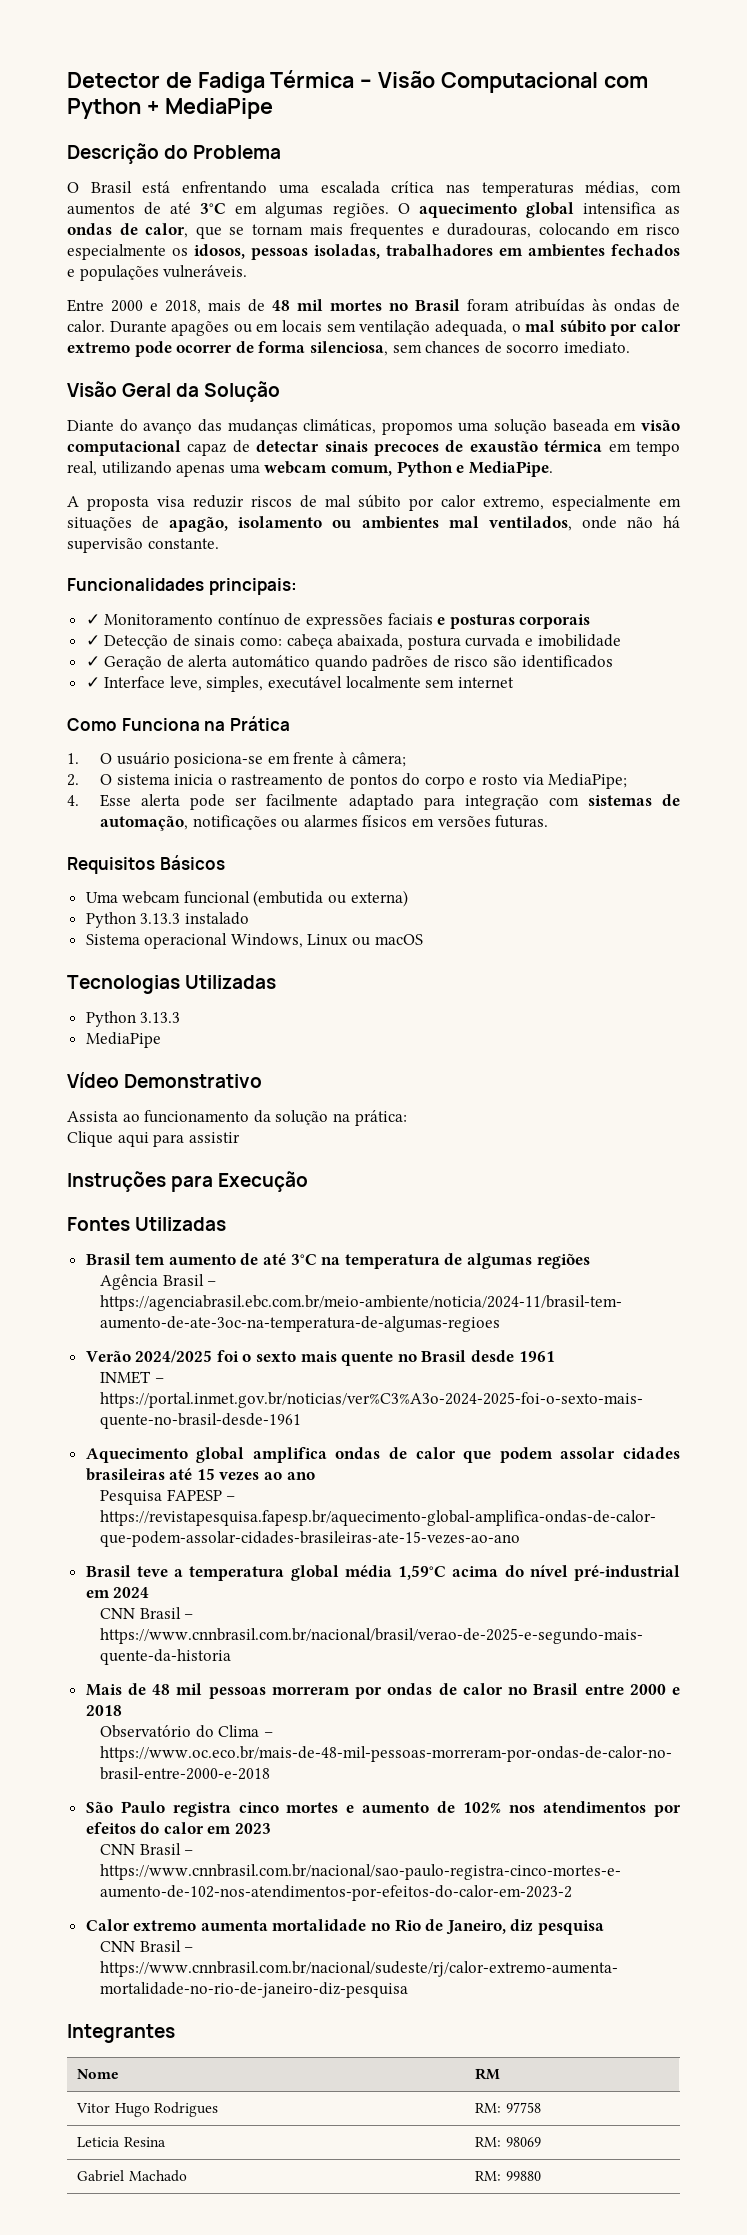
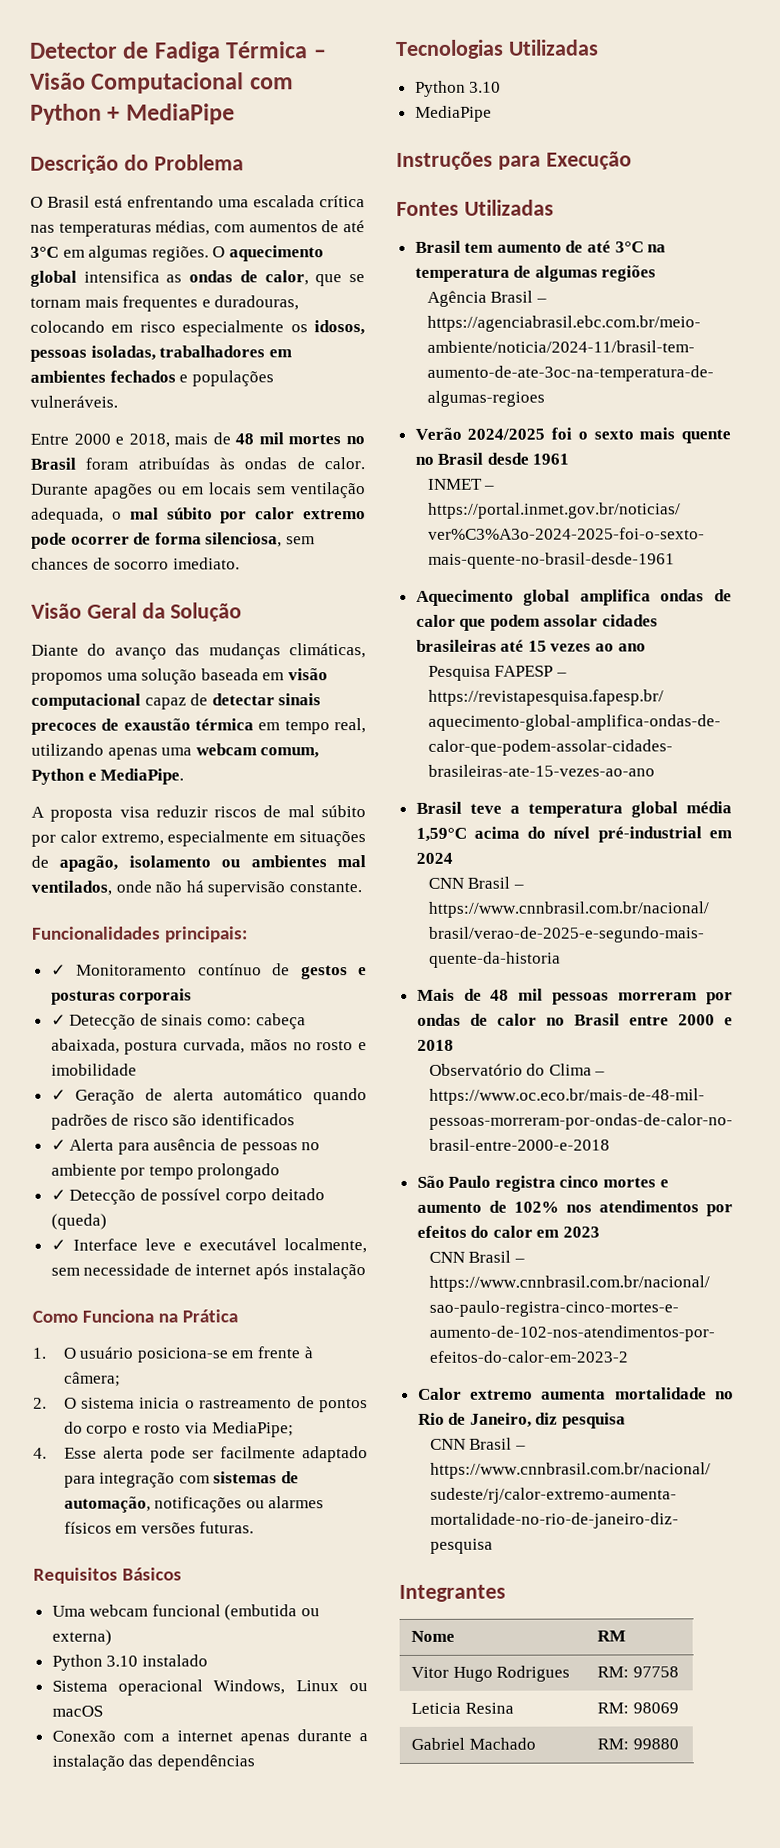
[306,613,433,629] expressões faciais -> [300,965,348,980] gestos
[465,634,521,647] curvada -> [183,1038,354,1054] curvada, mãos no rosto
[104,676,514,692] Interface leve, simples, executável localmente sem internet -> [69,1138,321,1155] [50,1163,281,1180] [50,1188,325,1205] [50,1213,107,1230] [50,1238,367,1254] [50,1263,366,1280] Alerta para ausência de pessoas no ambiente por tempo prolongado // ✓ Detecção de possível corpo deitado (queda) // ✓ Interface leve e executável localmente, sem necessidade de internet após instalação
[140,913,181,924] 3.13.3 -> [106,1655,139,1667] 3.10
(423, 939) none -> [51,1729,369,1746] [51,1754,255,1771] // Conexão com a internet apenas durante a instalação das dependências
[140,1012,181,1023] [85,1032,161,1048] [67,1072,263,1088] [67,1110,407,1126] [67,1131,240,1147] 3.13.3 // MediaPipe // Vídeo Demonstrativo // Assista ao funcionamento da solução na prática: // Clique aqui para assistir -> [469,81,502,93] [414,105,492,122] 3.10 // MediaPipe

